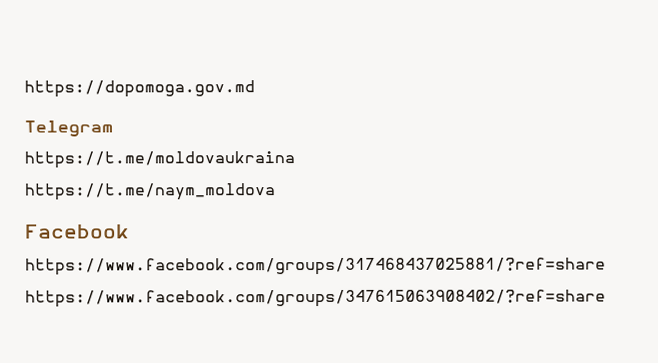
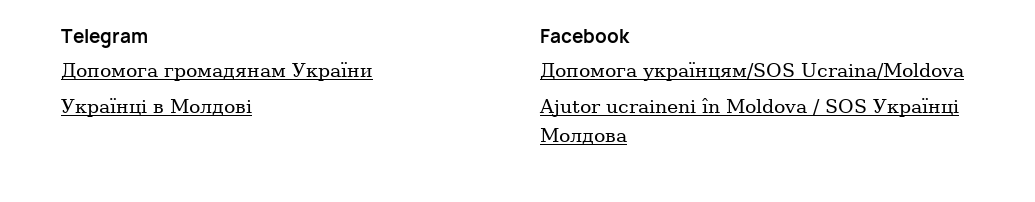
[24,80,255,98] https://dopomoga.gov.md // -> (61, 38) none
[24,151,295,169] [25,183,276,201] [25,224,130,239] [25,257,606,276] [25,289,606,308] https://t.me/moldovaukraina // https://t.me/naym_moldova // Facebook // https://www.facebook.com/groups/317468437025881/?ref=share // https://www.facebook.com/groups/347615063908402/?ref=share -> [61,62,373,81] [61,98,252,117] [540,29,630,43] [540,62,964,81] [539,98,959,117] [540,128,627,145] Допомога громадянам України // Українці в Молдові // Facebook // Допомога українцям/SOS Ucraina/Moldova // Ajutor ucraineni în Moldova / SOS Українці Молдовa

